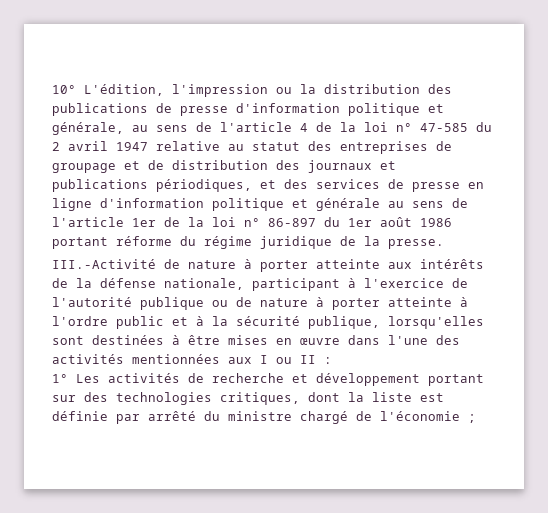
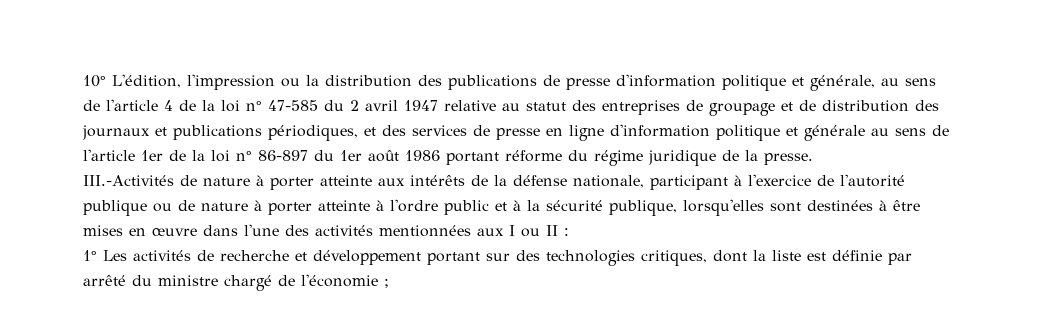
[52,259,156,269] III.-Activité -> [83,175,174,186] III.-Activités

